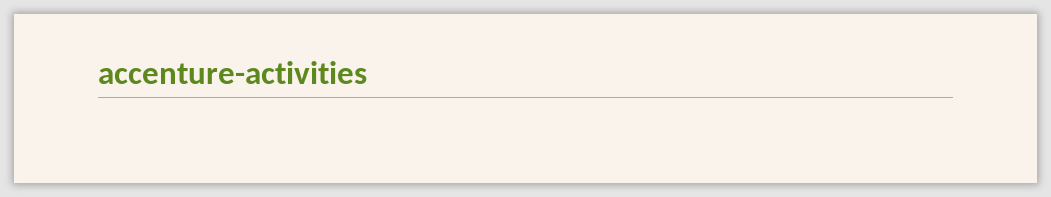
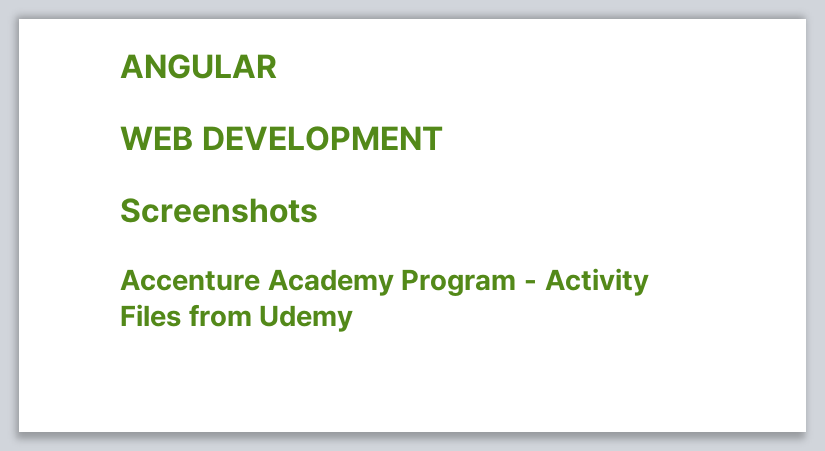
[98,61,367,84] accenture-activities -> [120,54,277,79] [120,126,443,151] [120,198,318,223] [120,268,649,296] [120,304,354,332] ANGULAR // WEB DEVELOPMENT // Screenshots // Accenture Academy Program - Activity Files from Udemy

